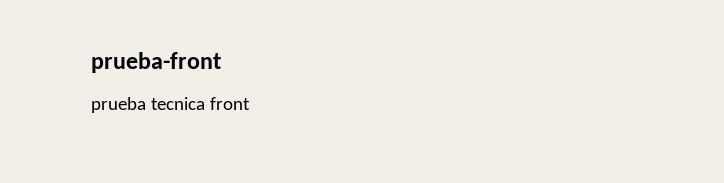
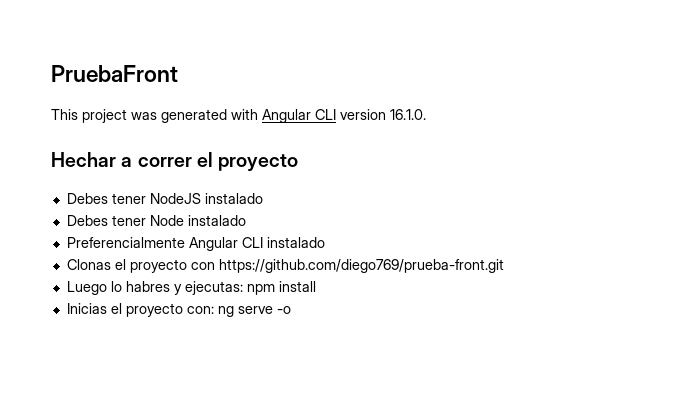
[91,52,221,73] [91,97,250,113] prueba-front // prueba tecnica front -> [51,65,178,82] [51,109,426,123] [51,152,299,171] [66,193,263,204] [66,215,246,226] [66,237,325,251] [66,259,504,273] [66,281,316,295] [66,303,291,317] PruebaFront // This project was generated with Angular CLI version 16.1.0. // Hechar a correr el proyecto // Debes tener NodeJS instalado // Debes tener Node instalado // Preferencialmente Angular CLI instalado // Clonas el proyecto con https://github.com/diego769/prueba-front.git // Luego lo habres y ejecutas: npm install // Inicias el proyecto con: ng serve -o

